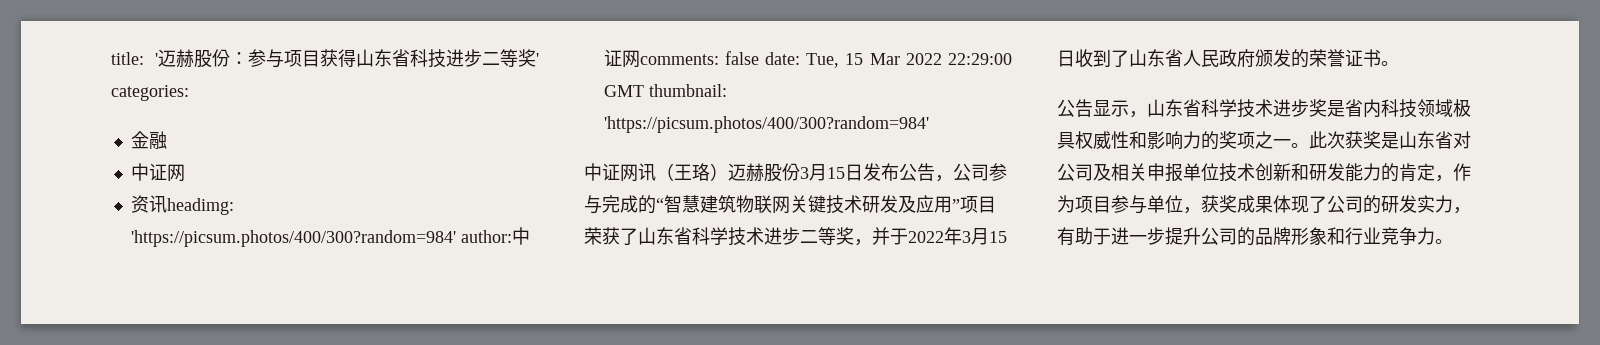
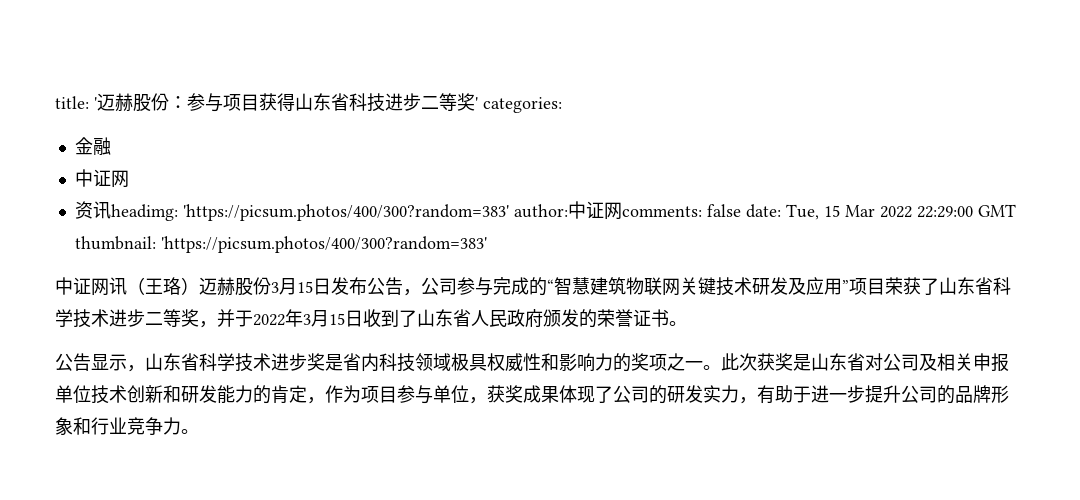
[130,230,456,247] 'https://picsum.photos/400/300?random=984' -> [182,204,509,221] 'https://picsum.photos/400/300?random=383'
[603,116,929,133] 'https://picsum.photos/400/300?random=984' -> [160,236,487,253] 'https://picsum.photos/400/300?random=383'

